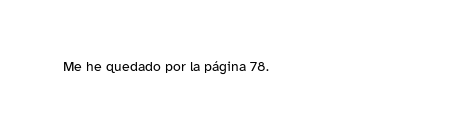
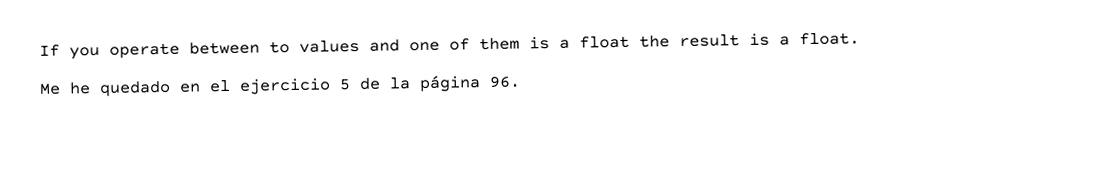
[63,62,186,73] Me he quedado por -> [39,32,860,60] [39,77,381,97] If you operate between to values and one of them is a float the result is a float. // Me he quedado en el ejercicio 5 de
[250,62,269,71] 78. -> [489,75,521,88] 96.

